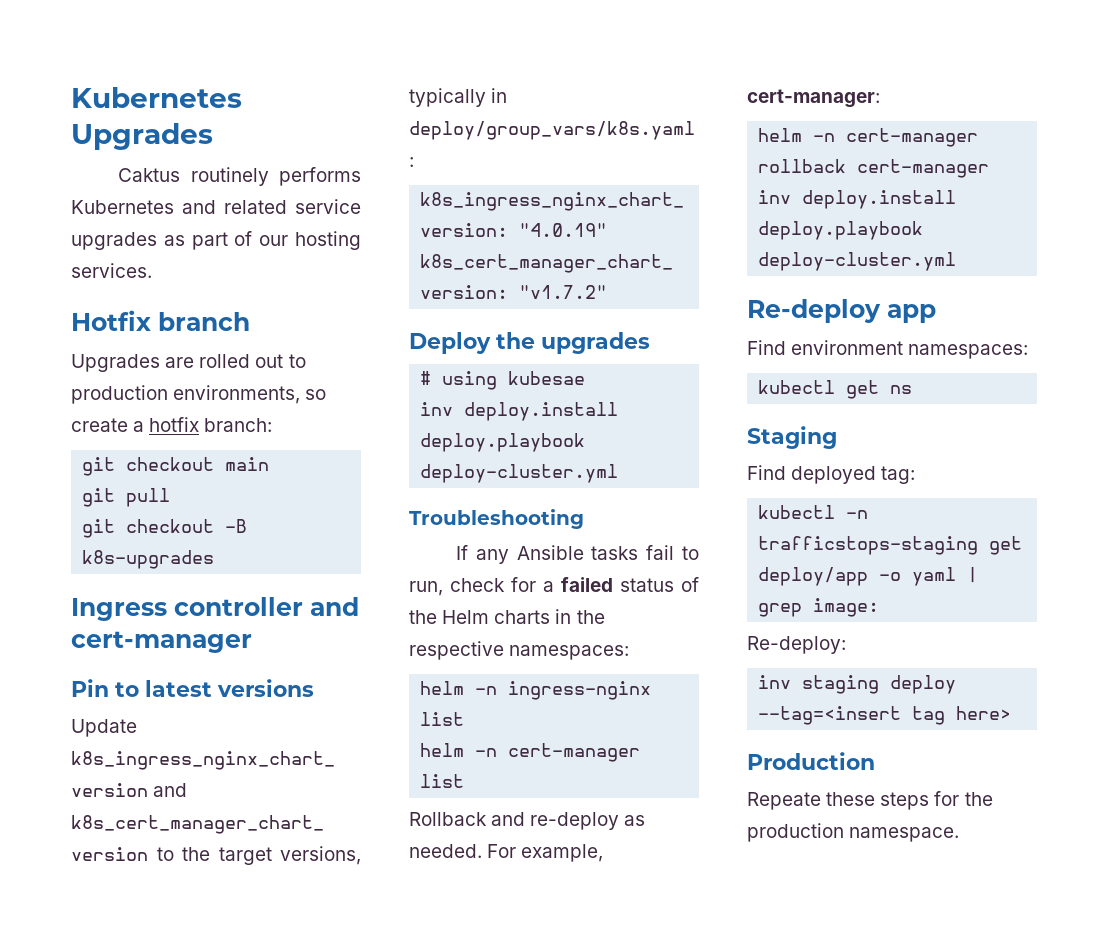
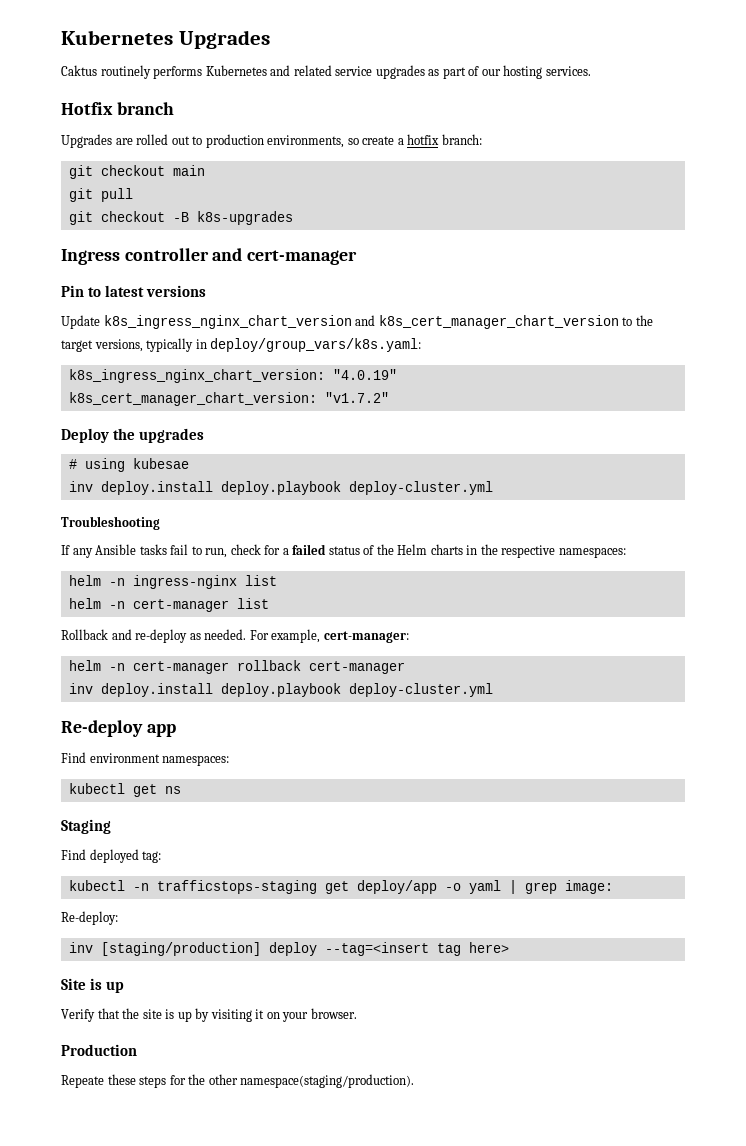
[802,675,880,694] staging -> [100,942,261,956] [staging/production]
(1012, 713) none -> [61,978,125,993] [61,1008,357,1022] // Site is up // Verify that the site is up by visiting it on your browser.
[747,823,960,842] production namespace. -> [208,1074,415,1088] other namespace(staging/production).

